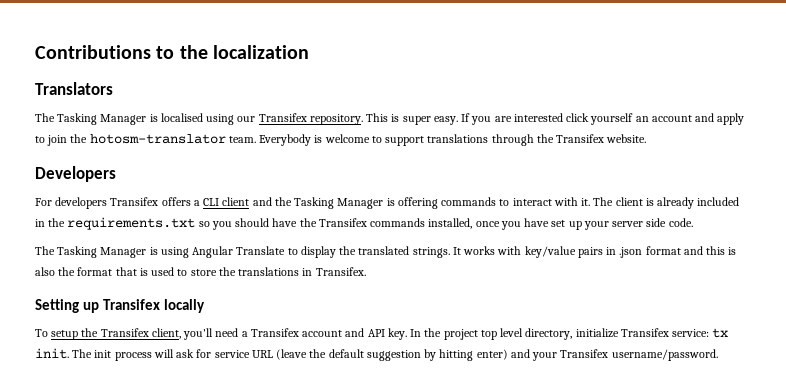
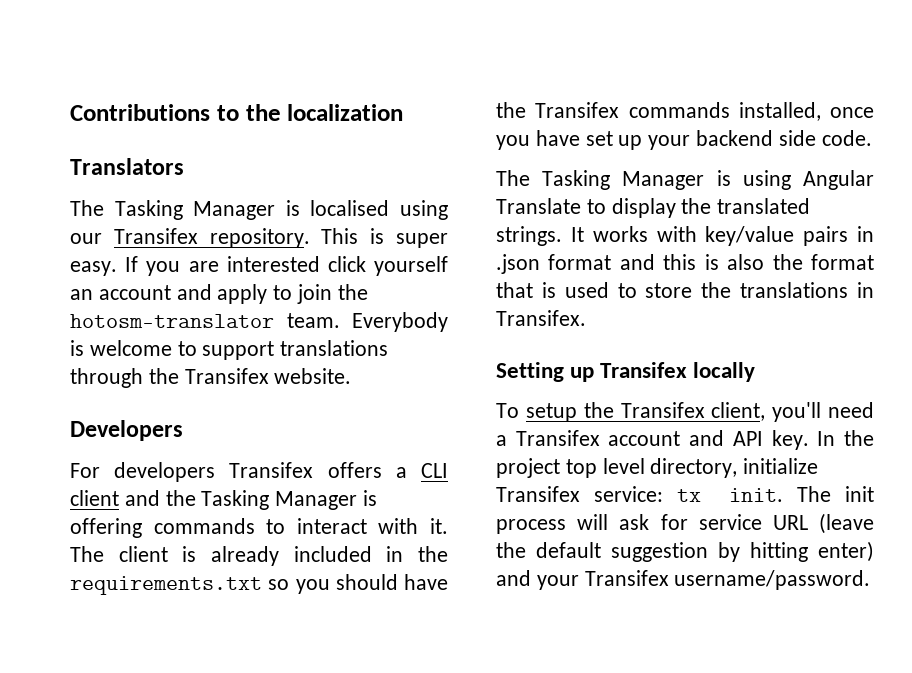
[612,221,644,227] server -> [696,130,774,146] backend

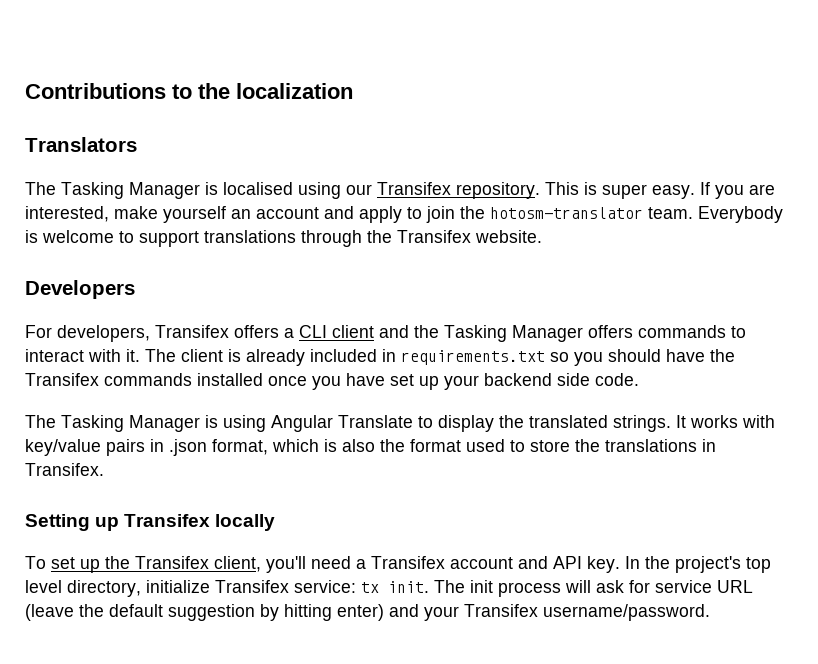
[226,256,366,272] interested click -> [25,206,158,222] interested, make
[114,462,216,482] developers -> [57,325,150,342] developers,
[363,490,378,506] [70,518,142,538] is offering -> [588,325,633,338] offers
[418,546,448,562] the -> (396, 355) none
[738,102,821,121] installed, -> [197,373,263,386] installed
[548,254,697,270] format and this -> [212,439,319,455] format, which
[496,282,556,298] that is -> (461, 445) none
[525,403,577,422] setup -> [51,557,100,573] set up
[496,458,560,478] project -> [675,556,741,573] project's

